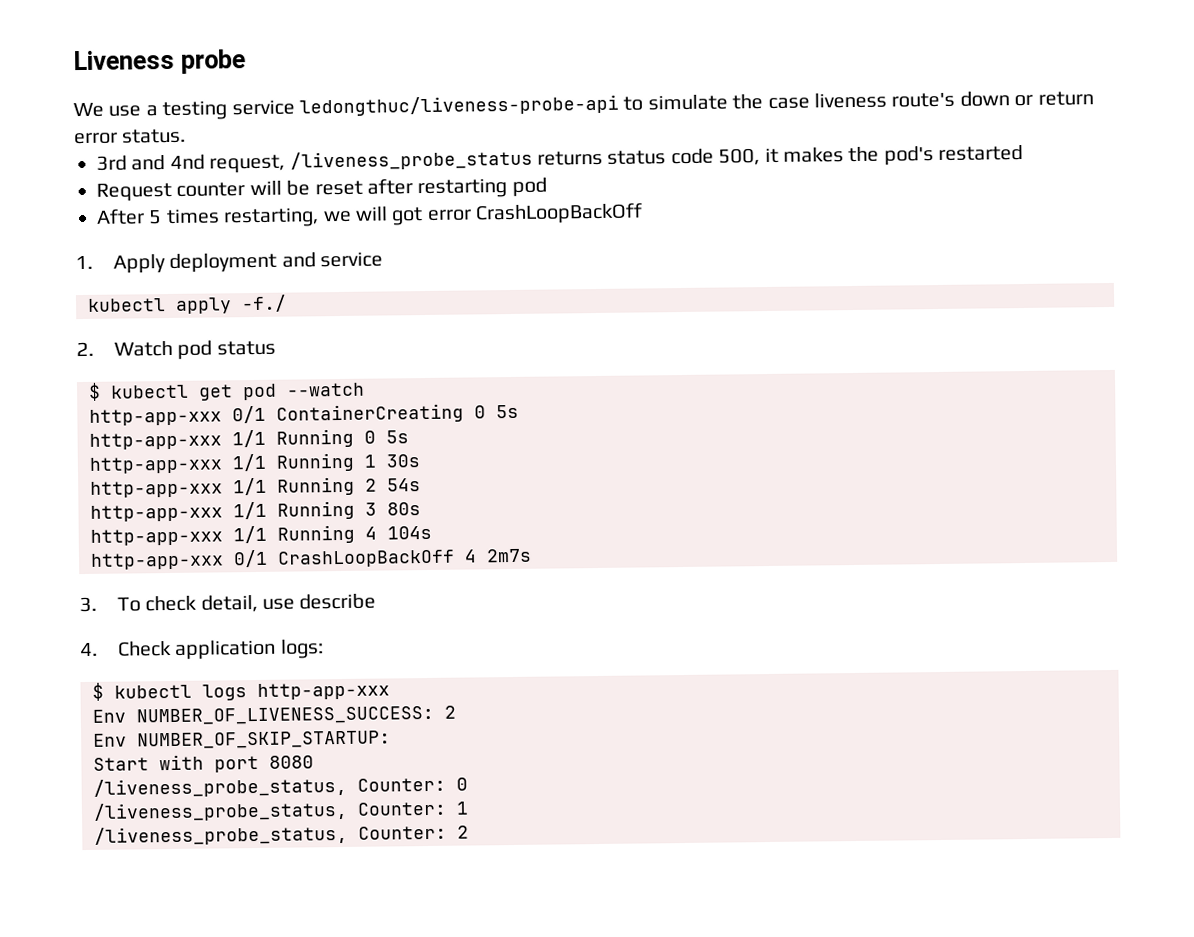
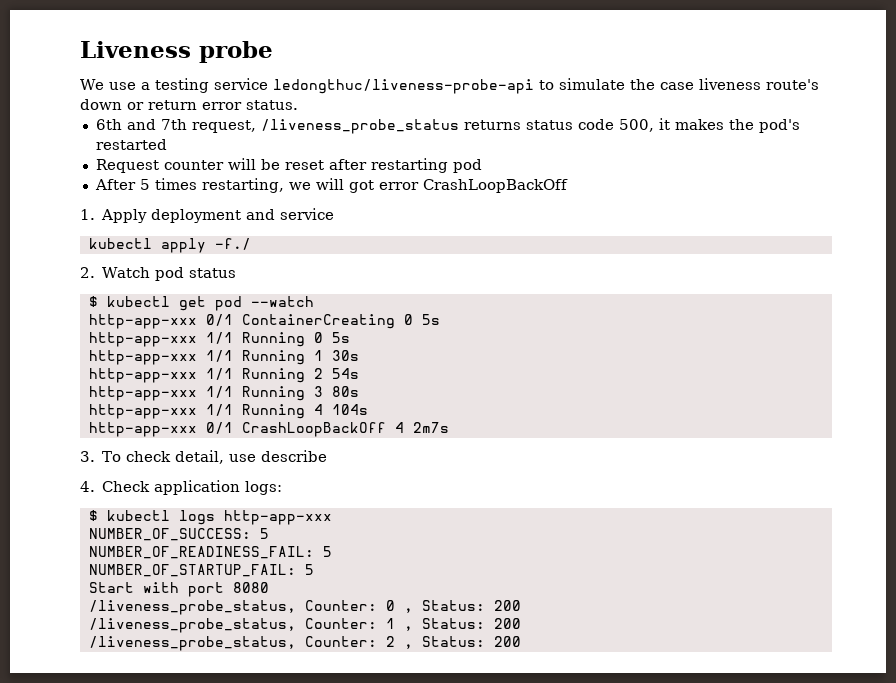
[96,154,205,171] 3rd and 4nd -> [95,119,187,130] 6th and 7th
[92,705,456,726] [93,730,391,750] Env NUMBER_OF_LIVENESS_SUCCESS: 2 // Env NUMBER_OF_SKIP_STARTUP: -> [88,528,269,541] [88,546,332,559] [88,564,314,577] NUMBER_OF_SUCCESS: 5 // NUMBER_OF_READINESS_FAIL: 5 // NUMBER_OF_STARTUP_FAIL: 5
(468, 784) none -> [403,600,521,613] , Status: 200
(469, 808) none -> [403,618,521,631] , Status: 200
(469, 832) none -> [403,636,521,649] , Status: 200

